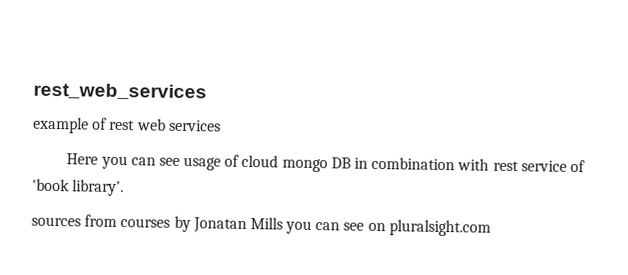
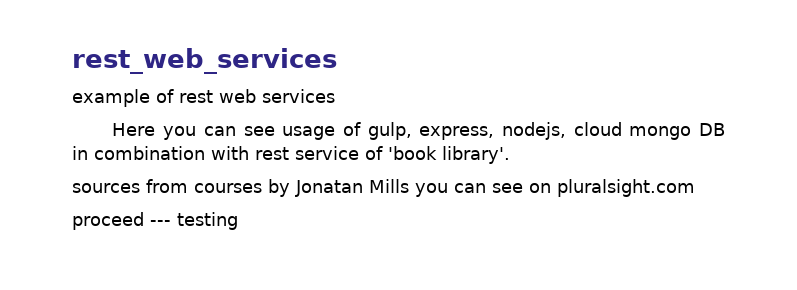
(240, 160) none -> [367,122,566,140] gulp, express, nodejs,
(491, 228) none -> [72,212,238,230] // proceed --- testing

